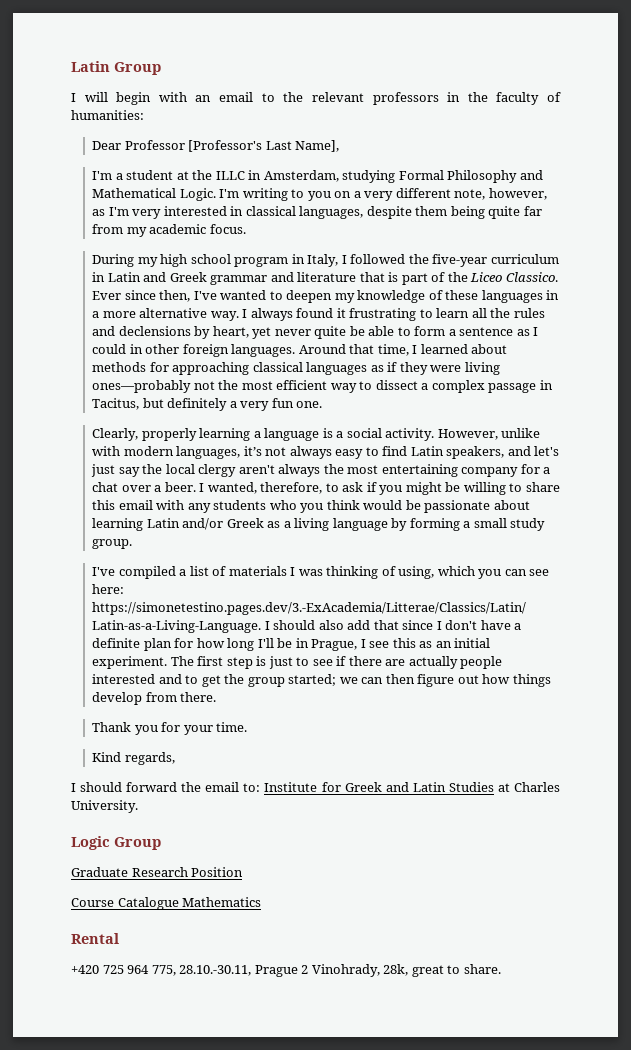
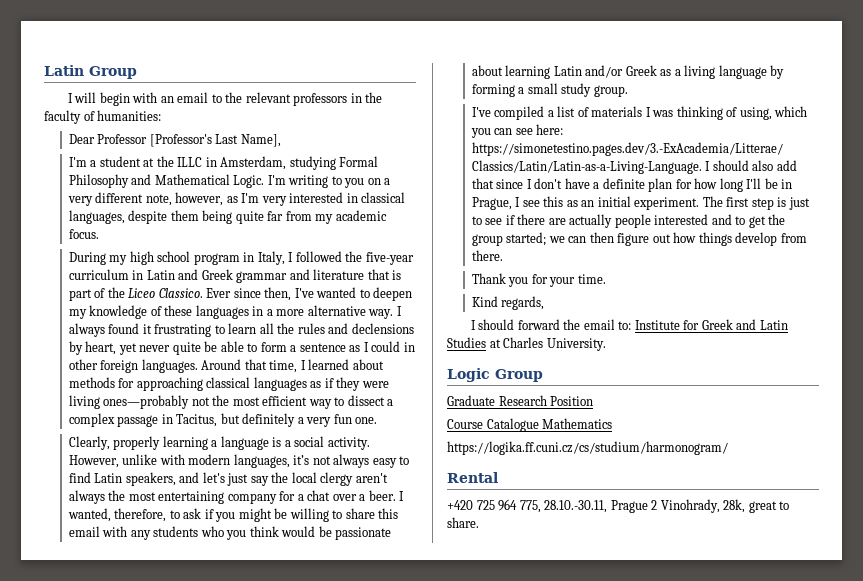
(262, 902) none -> [447,441,728,455] // https://logika.ff.cuni.cz/cs/studium/harmonogram/

